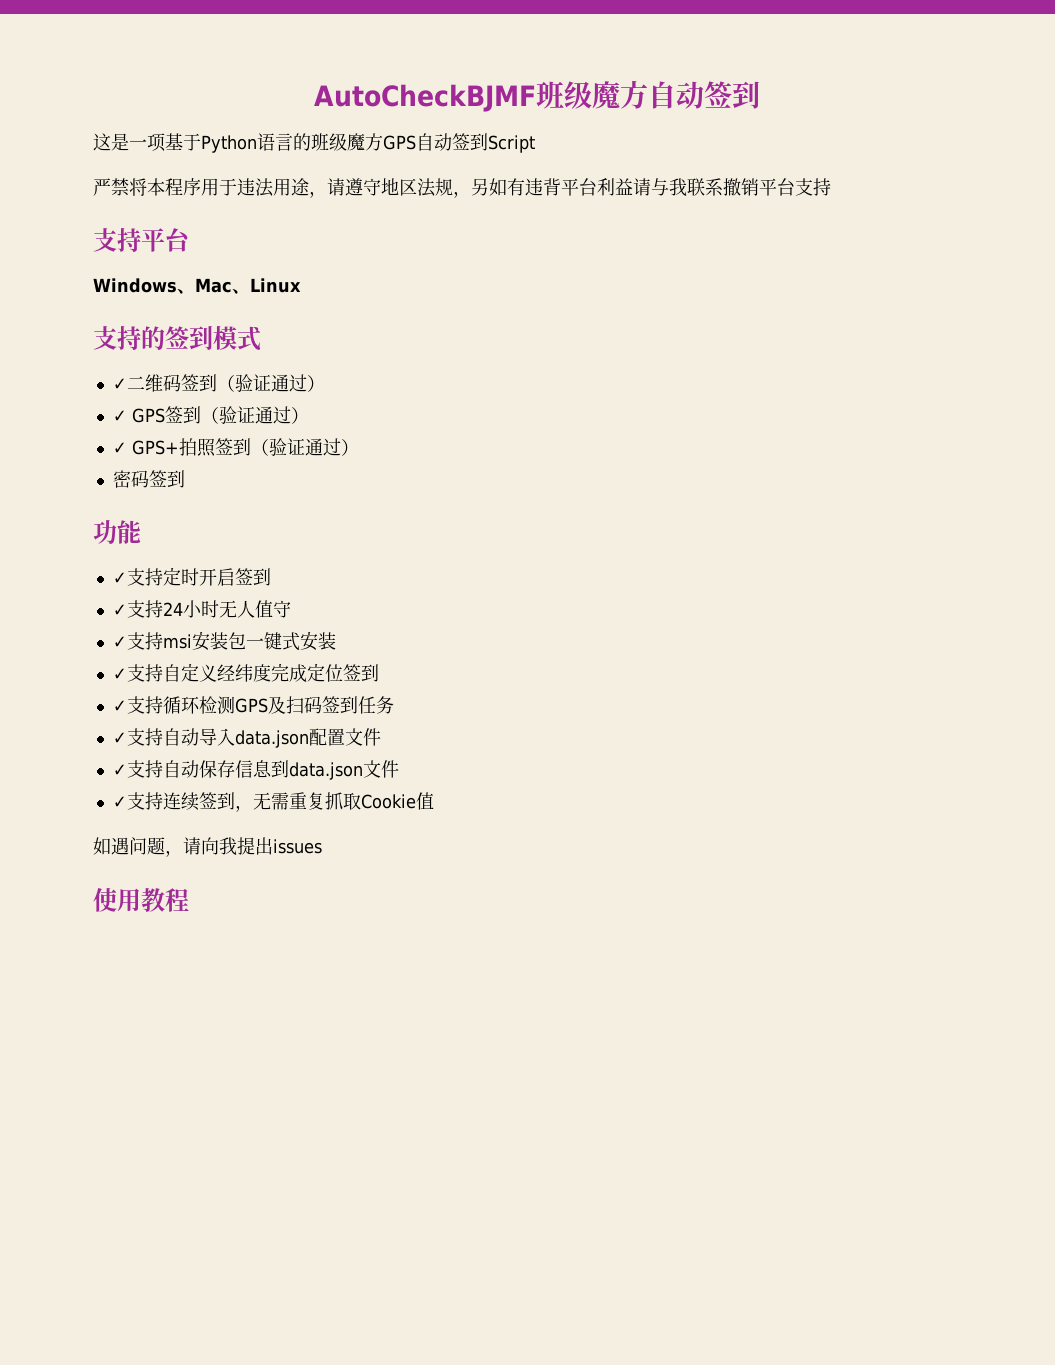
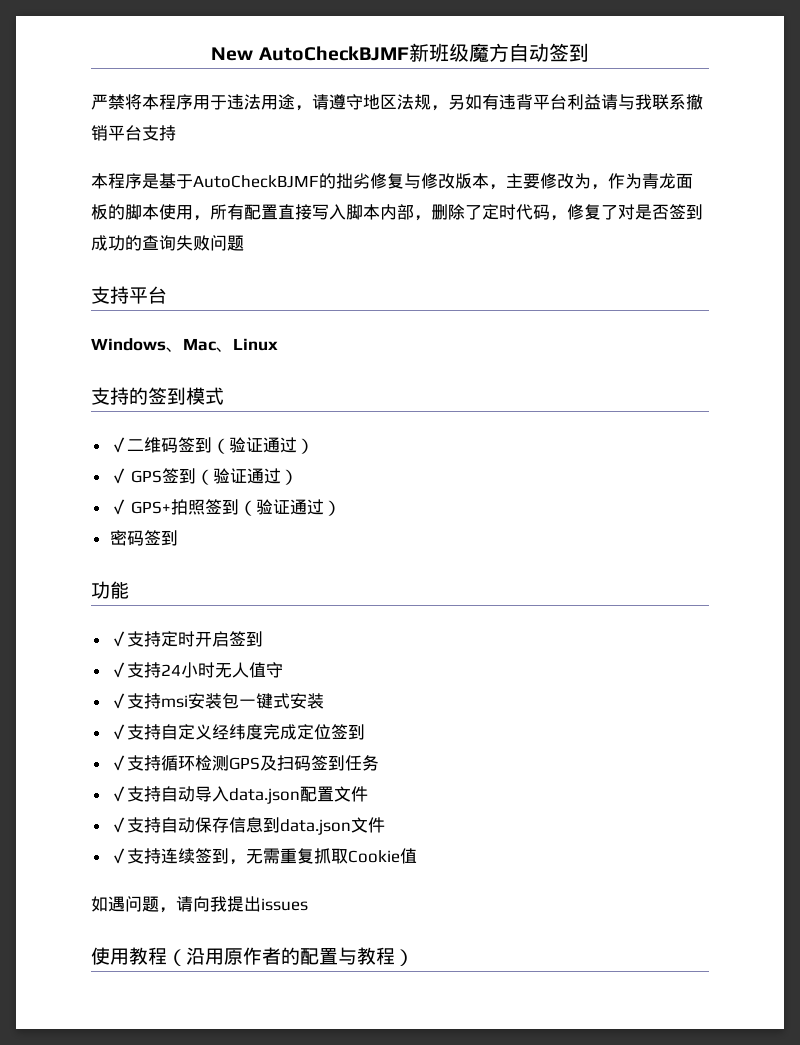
[313,84,536,112] AutoCheckBJMF -> [211,43,429,62] New AutoCheckBJMF新
[93,133,535,153] // 这是一项基于Python语言的班级魔方GPS自动签到Script -> (589, 52) none
(831, 187) none -> [91,173,693,190] [91,204,703,221] [91,235,244,251] // 本程序是基于AutoCheckBJMF的拙劣修复与修改版本，主要修改为，作为青龙面板的脚本使用，所有配置直接写入脚本内部，删除了定时代码，修复了对是否签到成功的查询失败问题
(189, 900) none -> [167,947,414,966] （沿用原作者的配置与教程）

